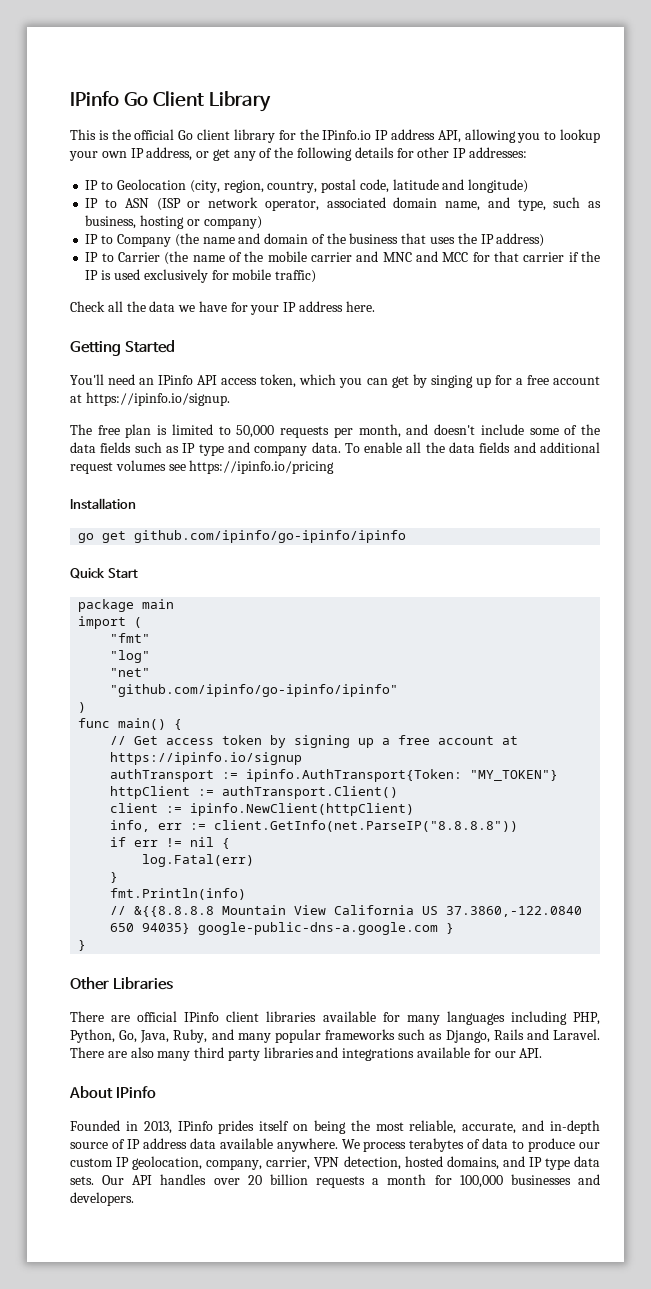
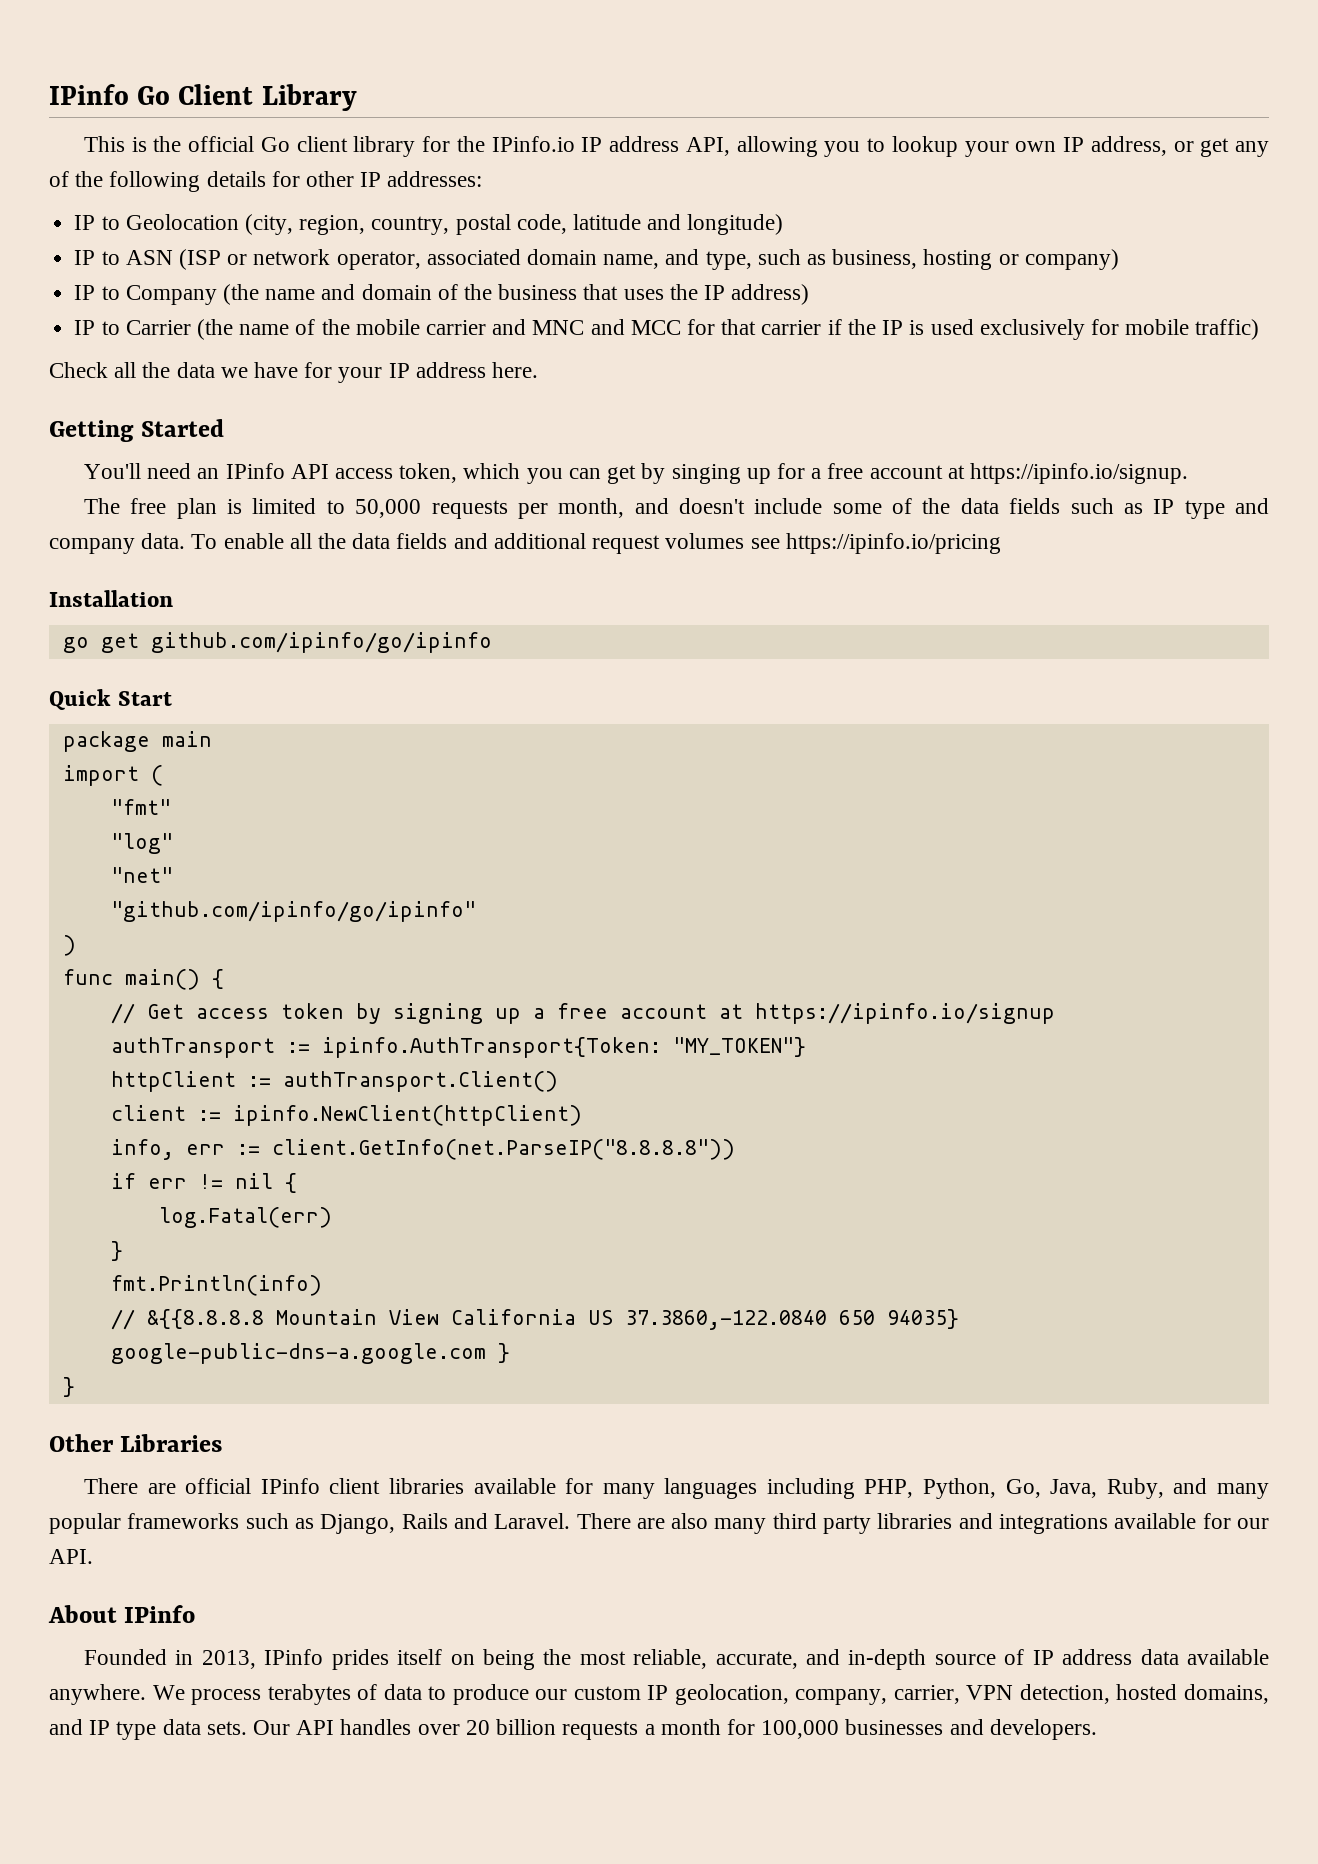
[134,530,407,543] github.com/ipinfo/go-ipinfo/ipinfo -> [150,632,492,653] github.com/ipinfo/go/ipinfo
[110,684,399,697] "github.com/ipinfo/go-ipinfo/ipinfo" -> [110,901,476,922] "github.com/ipinfo/go/ipinfo"

